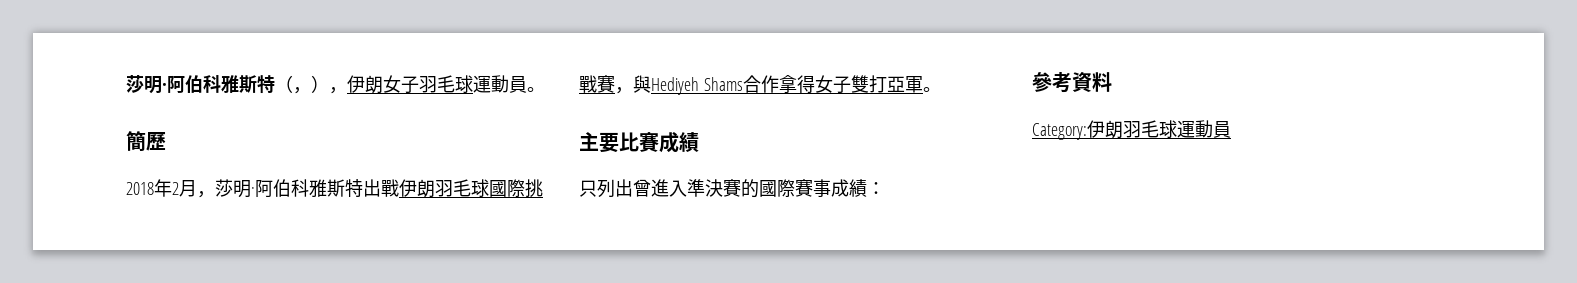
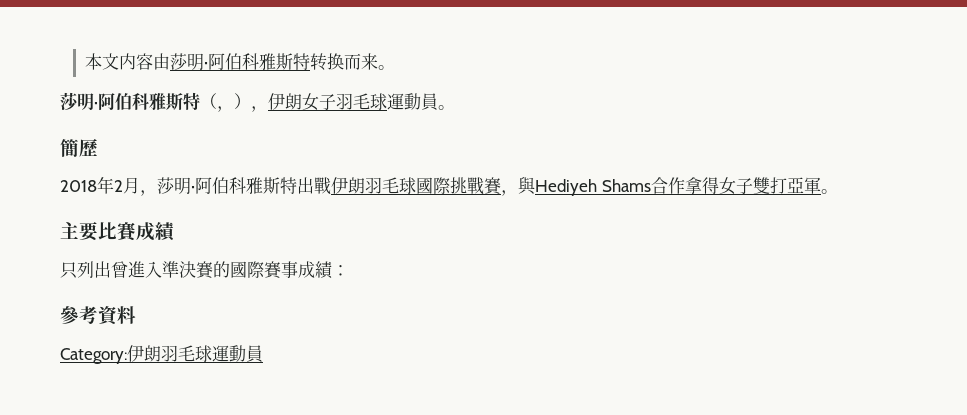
(126, 84) none -> [85,53,396,71] 本文内容由莎明·阿伯科雅斯特转换而来。 //

